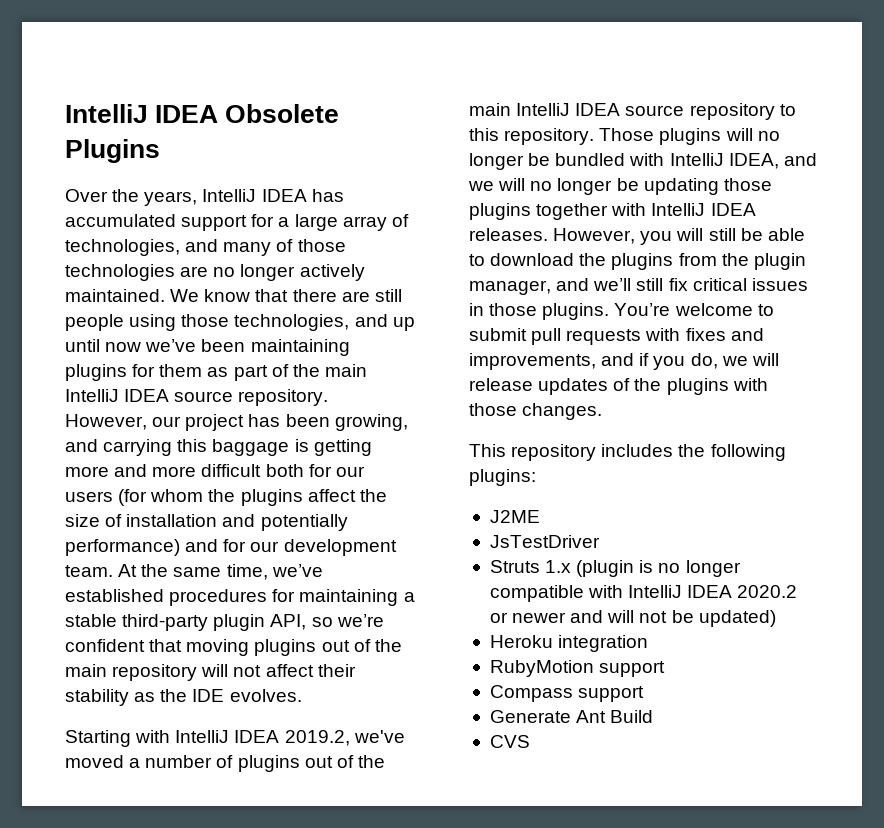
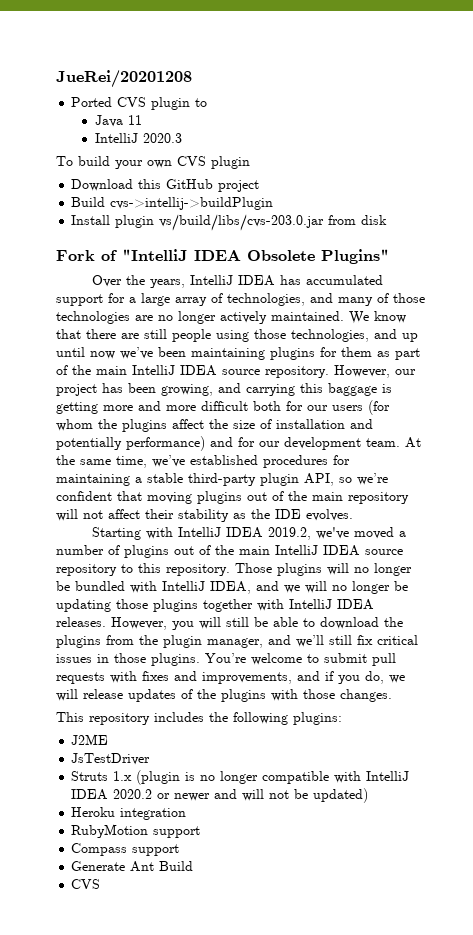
[65,104,148,123] IntelliJ -> [56,70,192,88] [71,97,208,110] [94,115,142,127] [94,133,182,143] [56,156,250,169] [71,179,260,192] [71,197,274,210] [71,214,388,231] [56,249,188,261] JueRei/20201208 // Ported CVS plugin to // Java 11 // IntelliJ 2020.3 // To build your own CVS plugin // Download this GitHub project // Build cvs->intellij->buildPlugin // Install plugin vs/build/libs/cvs-203.0.jar from disk // Fork of "IntelliJ
[65,139,160,163] Plugins -> [321,249,389,264] Plugins"

